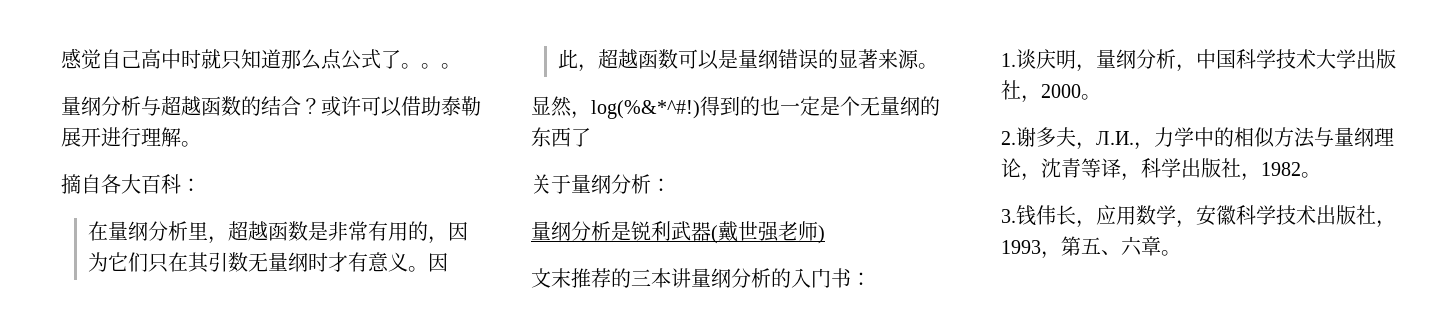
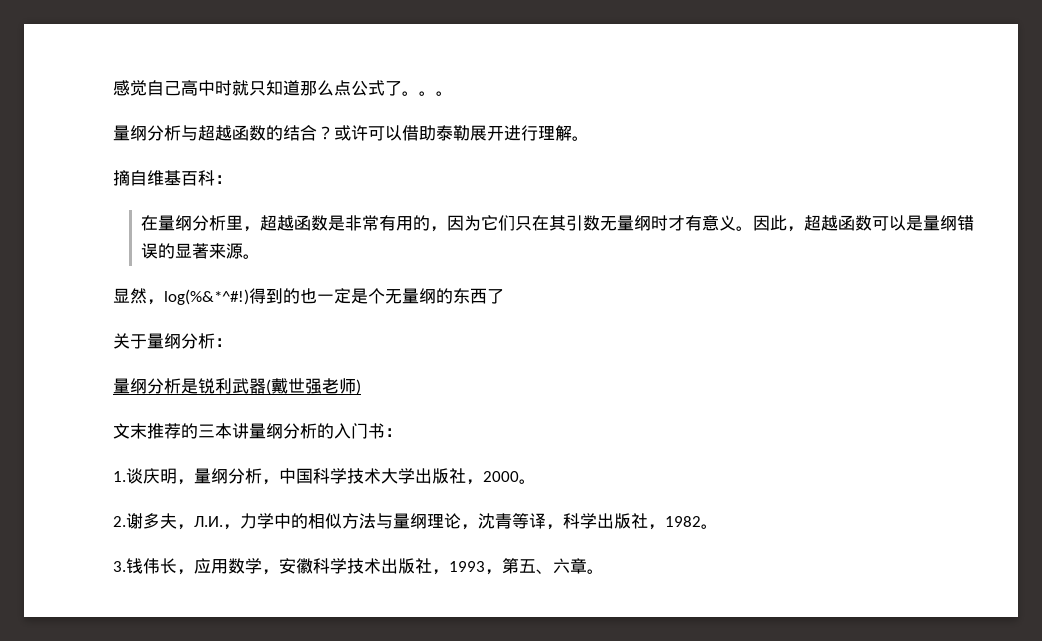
[101,174,141,194] 各大 -> [147,170,181,186] 维基

